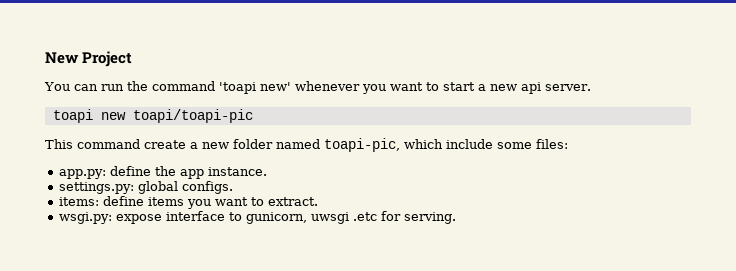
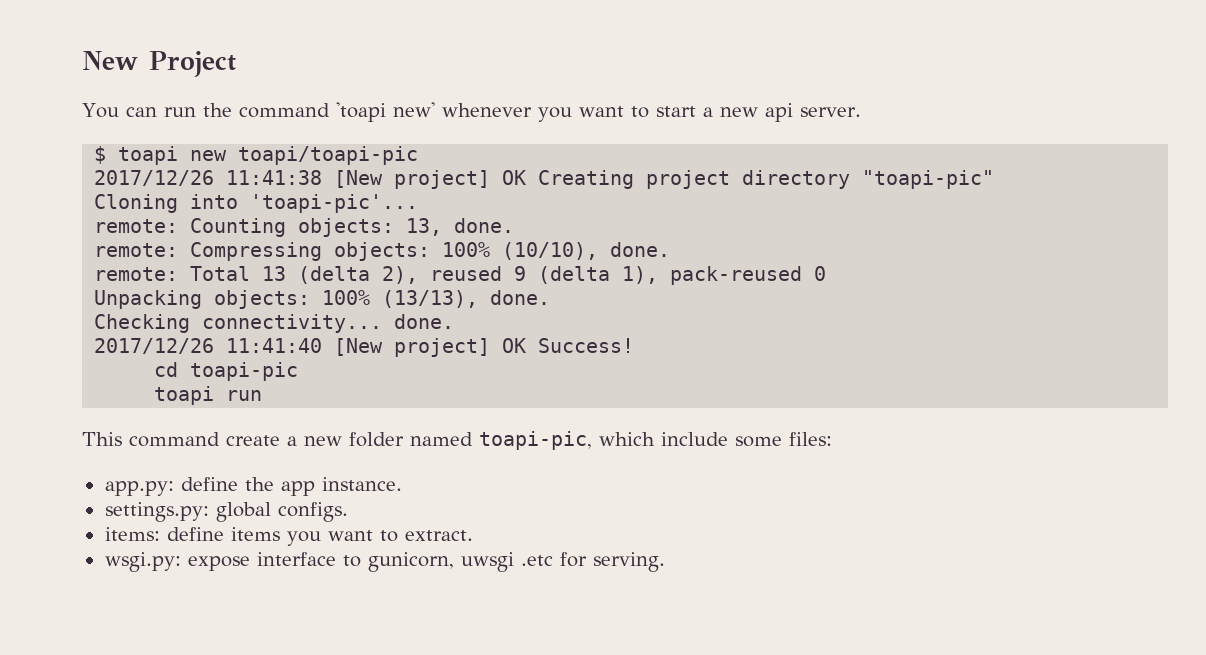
(591, 87) none -> [94,146,107,164] $
(253, 116) none -> [94,170,995,189] [94,194,419,213] [94,218,515,237] [94,242,671,261] [94,266,827,285] [94,290,551,309] [94,314,455,333] [94,338,635,357] [154,362,299,381] [154,386,263,405] // 2017/12/26 11:41:38 [New project] OK Creating project directory "toapi-pic" // Cloning into 'toapi-pic'... // remote: Counting objects: 13, done. // remote: Compressing objects: 100% (10/10), done. // remote: Total 13 (delta 2), reused 9 (delta 1), pack-reused 0 // Unpacking objects: 100% (13/13), done. // Checking connectivity... done. // 2017/12/26 11:41:40 [New project] OK Success! // cd toapi-pic // toapi run

